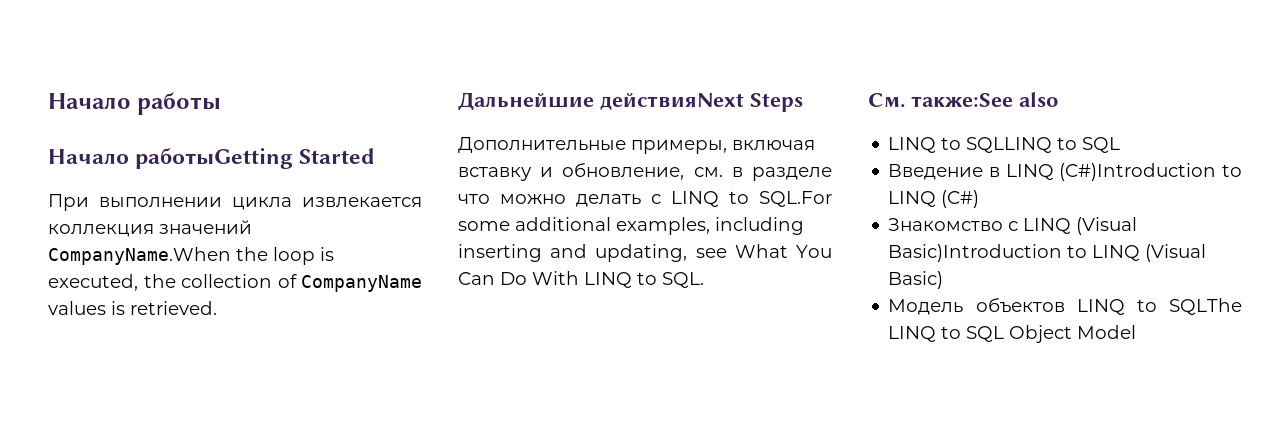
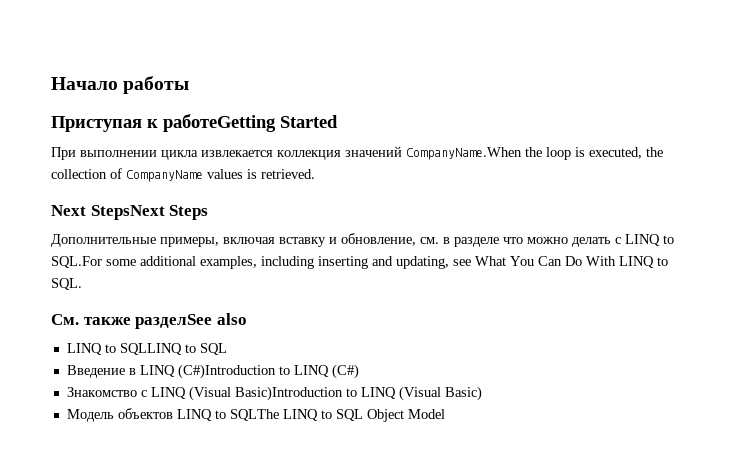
[48,148,294,169] Начало работыGetting -> [51,114,276,132] Приступая к работеGetting
[458,92,744,111] Дальнейшие действияNext -> [51,205,165,220] Next StepsNext
[911,93,1013,107] также:See -> [83,314,213,329] также разделSee

